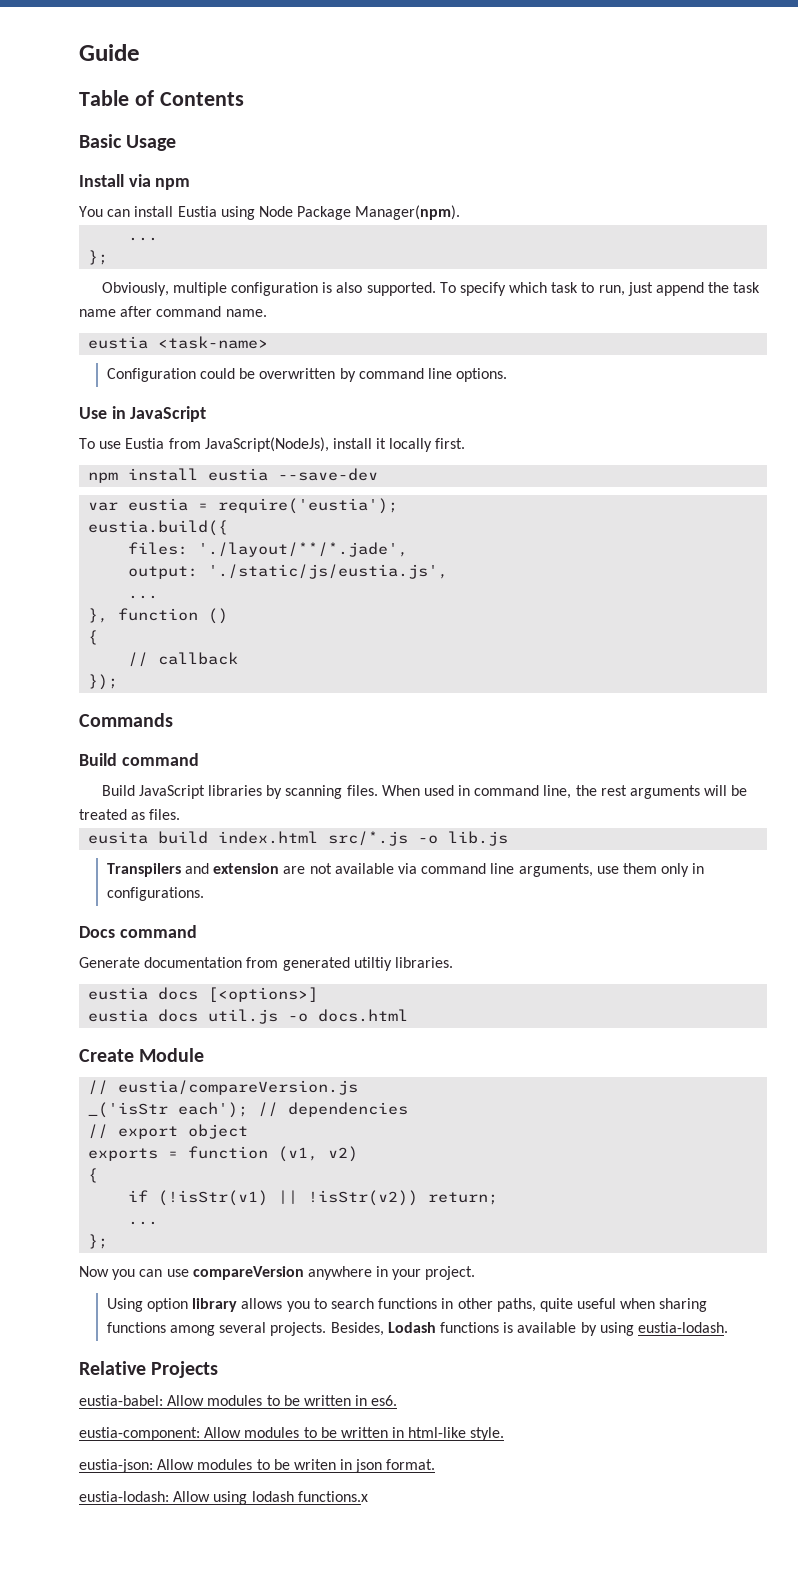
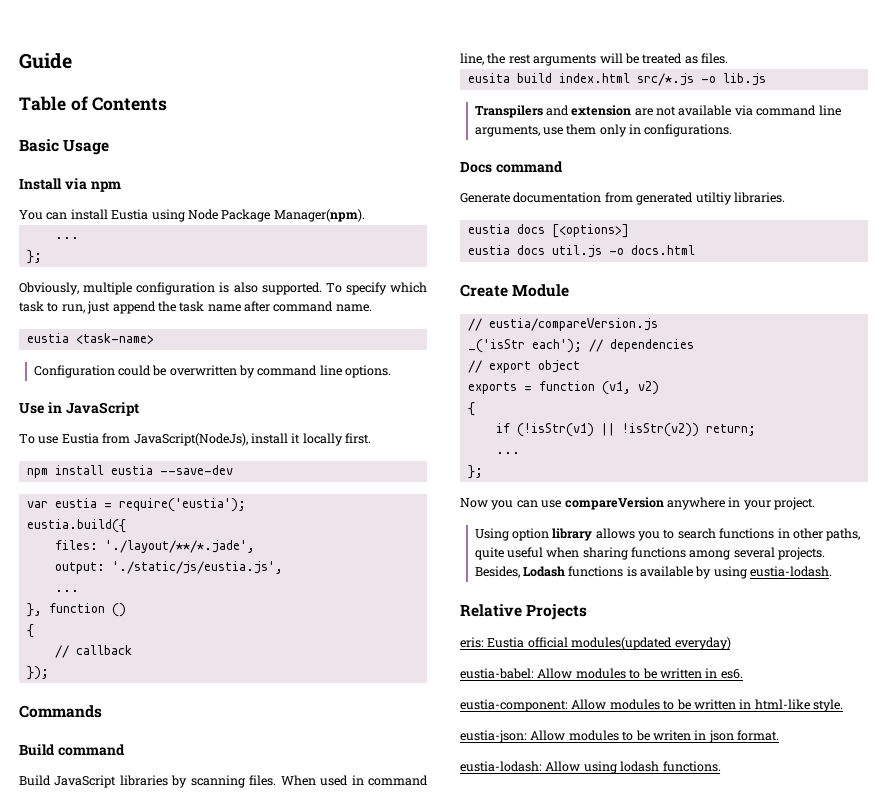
(219, 1369) none -> [460,637,731,650] // eris: Eustia official modules(updated everyday)
[297,1491,368,1502] functions.x -> [662,761,721,772] functions.

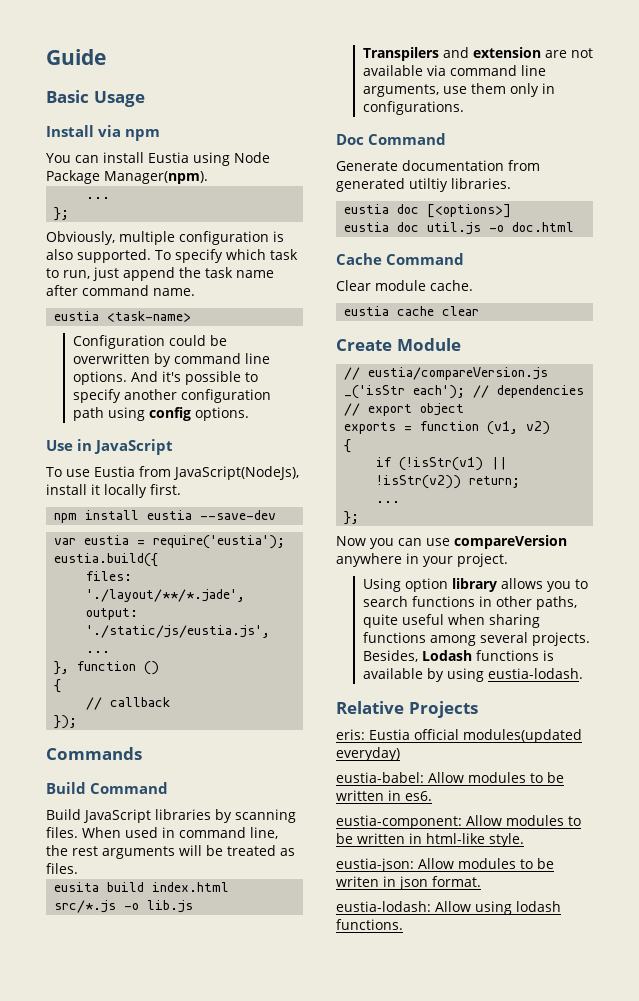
[19,96,168,111] // Table of Contents -> (106, 57) none
(392, 371) none -> [130,371,258,385] [72,389,271,403] [72,407,249,421] And it's possible to specify another configuration path using config options.
[57,744,125,756] command -> [90,782,169,794] Command
[460,161,563,173] Docs command -> [336,133,447,145] Doc Command
[516,224,545,234] docs -> [397,204,420,214] doc
[516,245,545,255] docs -> [397,222,420,232] doc
[630,245,695,255] docs.html -> [512,222,575,232] [336,253,465,265] [336,280,473,291] [344,306,480,316] doc.html // Cache Command // Clear module cache. // eustia cache clear

